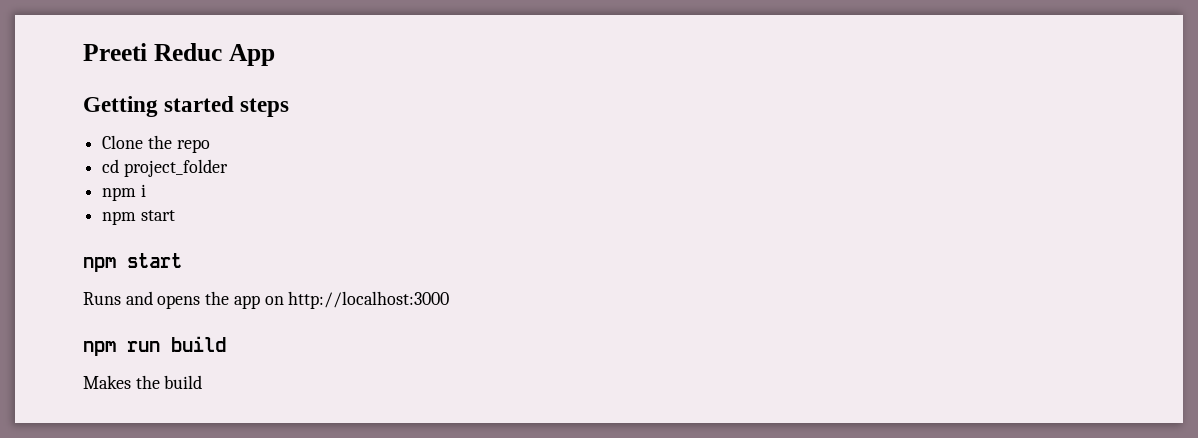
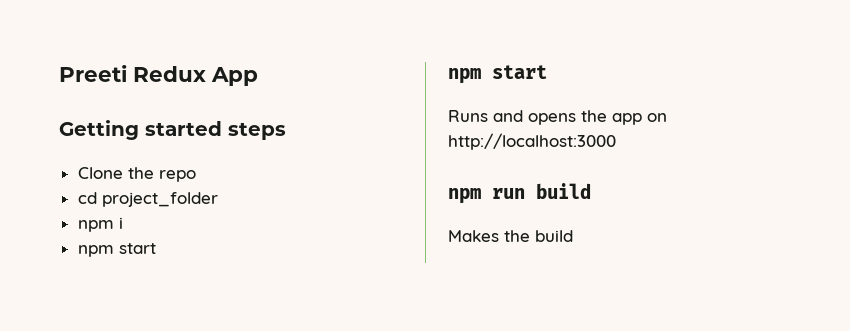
[153,43,222,61] Reduc -> [133,66,206,82] Redux

